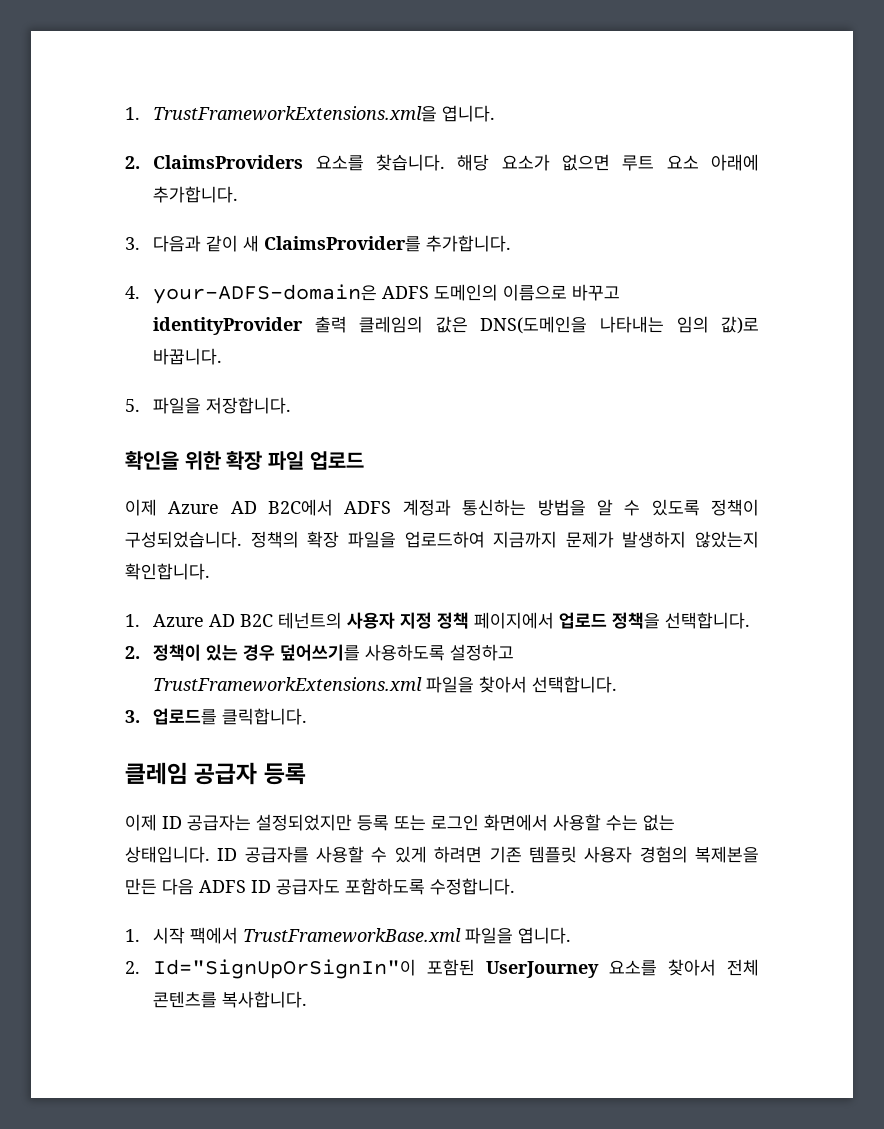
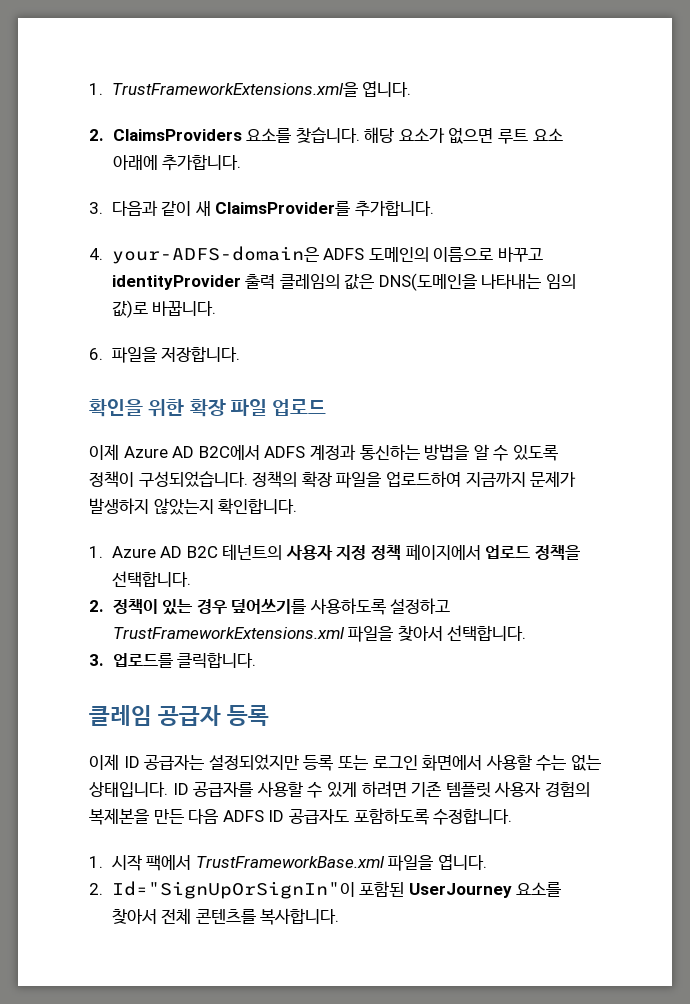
[125,399,140,412] 5. -> [89,348,103,360] 6.

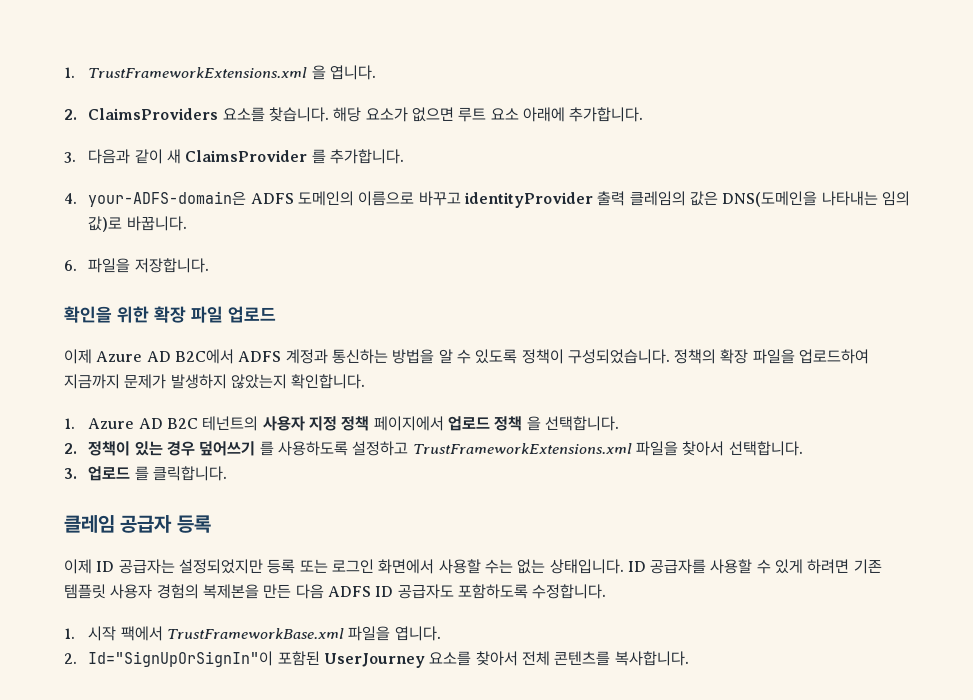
[89,82,358,97] 1. TrustFrameworkExtensions.xml을 -> [64,65,326,80] 1. TrustFrameworkExtensions.xml 을
[215,201,351,216] ClaimsProvider를 -> [185,149,326,164] ClaimsProvider 를
[534,545,580,560] 정책을 -> [494,416,541,431] 정책 을
[231,599,307,614] 덮어쓰기를 -> [199,441,274,456] 덮어쓰기 를
[112,653,173,668] 업로드를 -> [88,466,149,481] 업로드 를

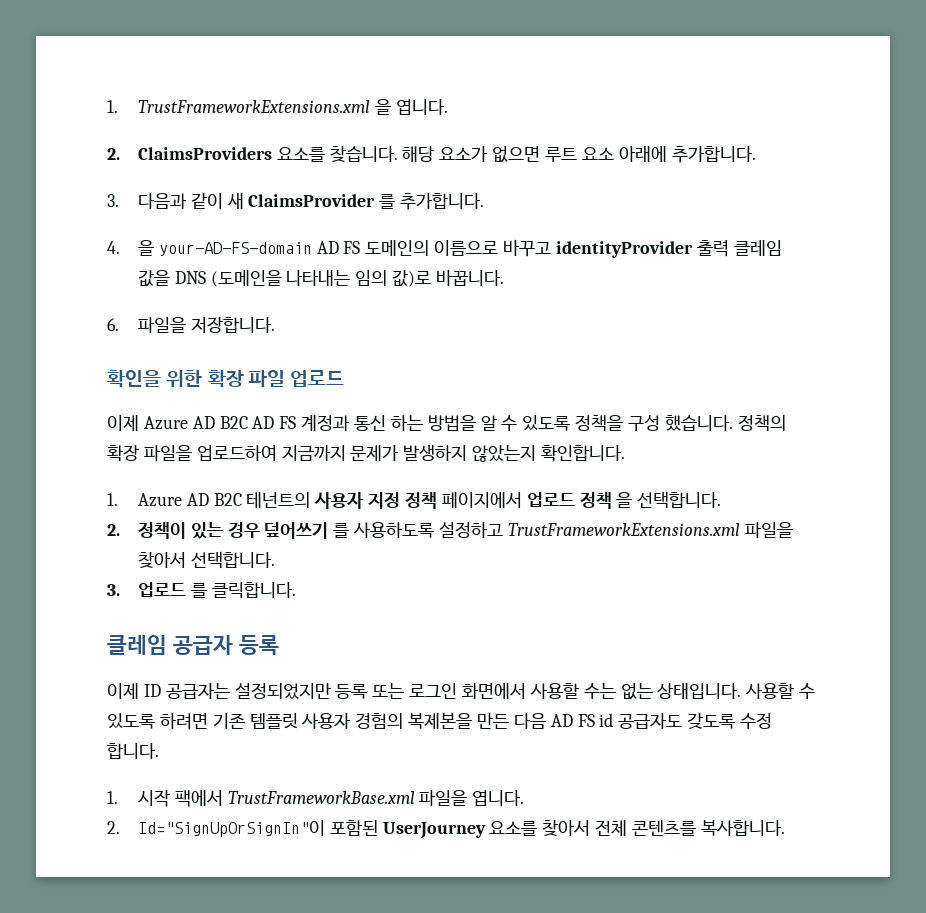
[88,191,294,207] your-ADFS-domain은 ADFS -> [137,240,361,256] 을 your-AD-FS-domain AD FS
[629,191,818,207] 클레임의 값은 DNS(도메인을 -> [733,240,782,256] [137,270,282,287] 클레임 값을 DNS (도메인을
[174,349,388,364] B2C에서 ADFS 계정과 통신하는 -> [219,414,423,431] B2C AD FS 계정과 통신 하는
[521,349,670,364] 정책이 구성되었습니다. -> [575,415,733,432] 정책을 구성 했습니다.
[627,559,707,574] ID 공급자를 -> (742, 690) none
[775,559,804,574] 있게 -> [107,713,155,729] 있도록
[327,584,607,599] ADFS ID 공급자도 포함하도록 수정합니다. -> [550,713,773,729] [107,743,159,759] AD FS id 공급자도 갖도록 수정 합니다.

